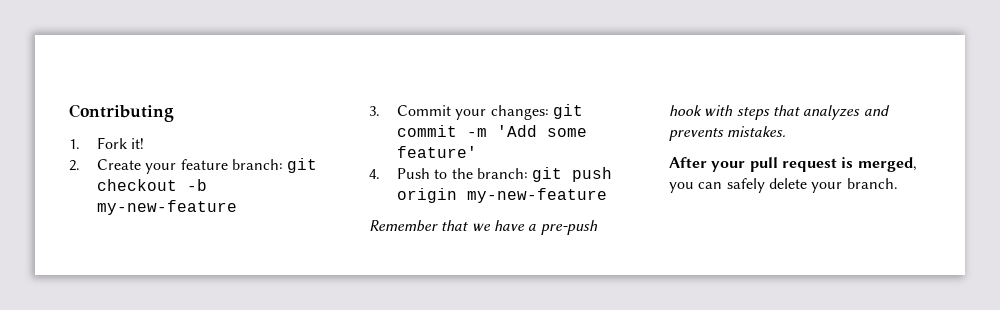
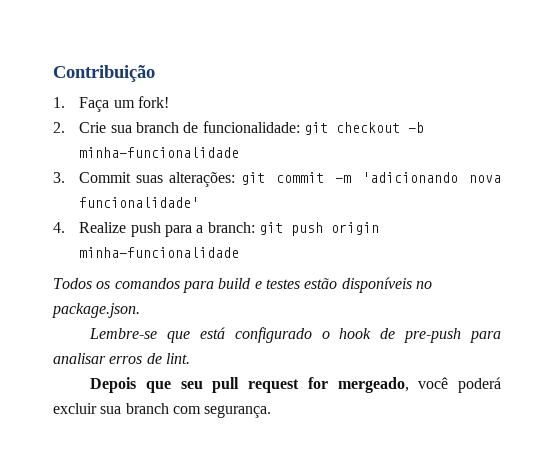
[69,104,174,122] Contributing -> [53,65,155,82] Contribuição
[97,137,145,149] [69,159,284,174] Fork it! // 2. Create your feature branch: -> [79,96,169,112] [53,121,300,133] Faça um fork! // 2. Crie sua branch de funcionalidade:
[97,200,238,215] my-new-feature -> [79,147,240,158] minha-funcionalidade
[455,105,549,120] your changes: -> [136,172,236,187] suas alterações:
[497,125,588,137] [397,146,478,158] [369,167,613,182] [397,188,608,203] [369,220,598,235] [669,105,890,120] [669,126,787,141] [669,157,917,172] [669,178,898,193] 'Add some feature' // 4. Push to the branch: git push origin my-new-feature // Remember that we have a pre-push hook with steps that analyzes and prevents mistakes. // After your pull request is merged, you can safely delete your branch. -> [362,172,502,183] [79,197,200,208] [53,222,379,237] [79,247,240,258] [53,277,432,293] [52,303,140,318] [89,327,501,343] [53,353,190,364] [90,377,501,393] [53,403,272,418] 'adicionando nova funcionalidade' // 4. Realize push para a branch: git push origin minha-funcionalidade // Todos os comandos para build e testes estão disponíveis no package.json. // Lembre-se que está configurado o hook de pre-push para analisar erros de lint. // Depois que seu pull request for mergeado, você poderá excluir sua branch com segurança.

